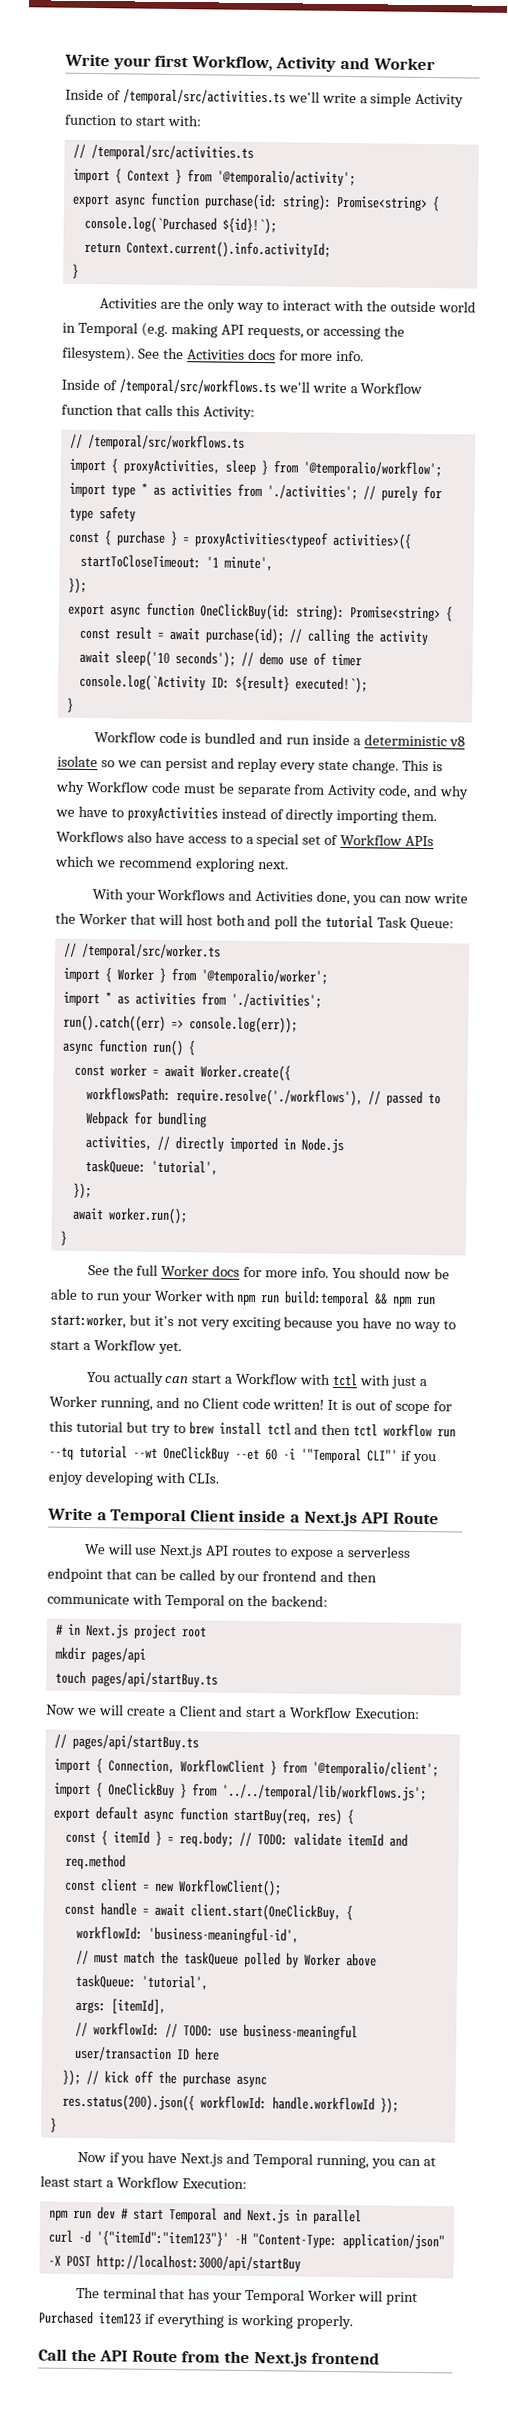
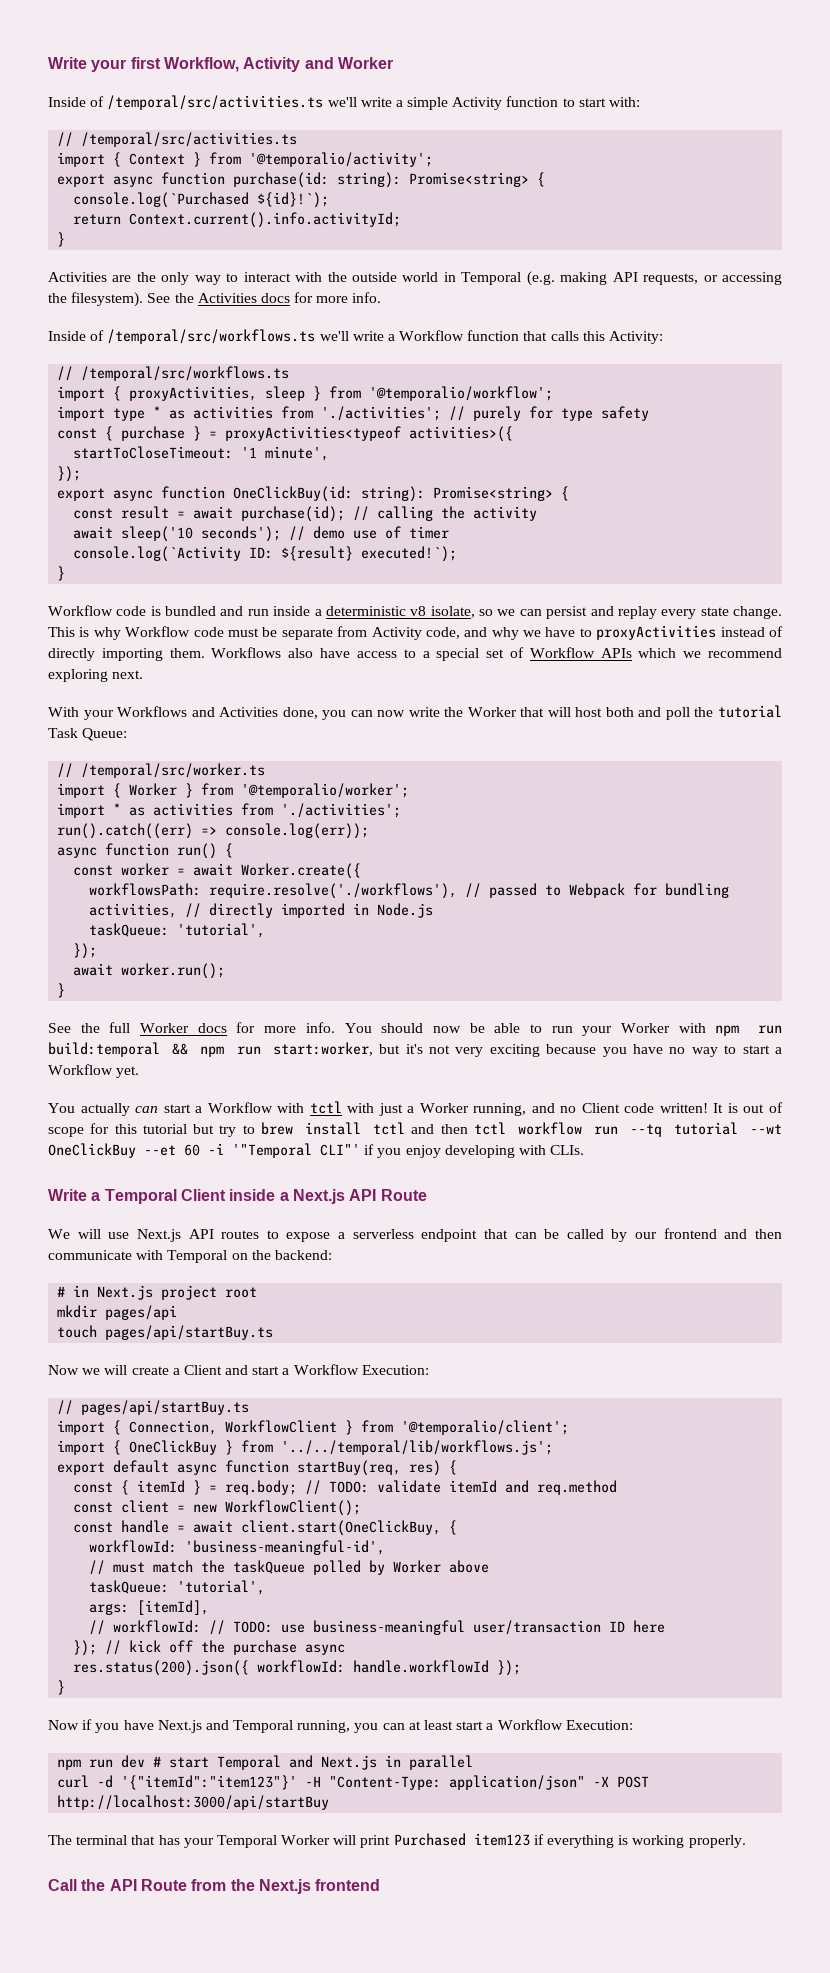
[57,755,98,768] isolate -> [430,606,475,618] isolate,

